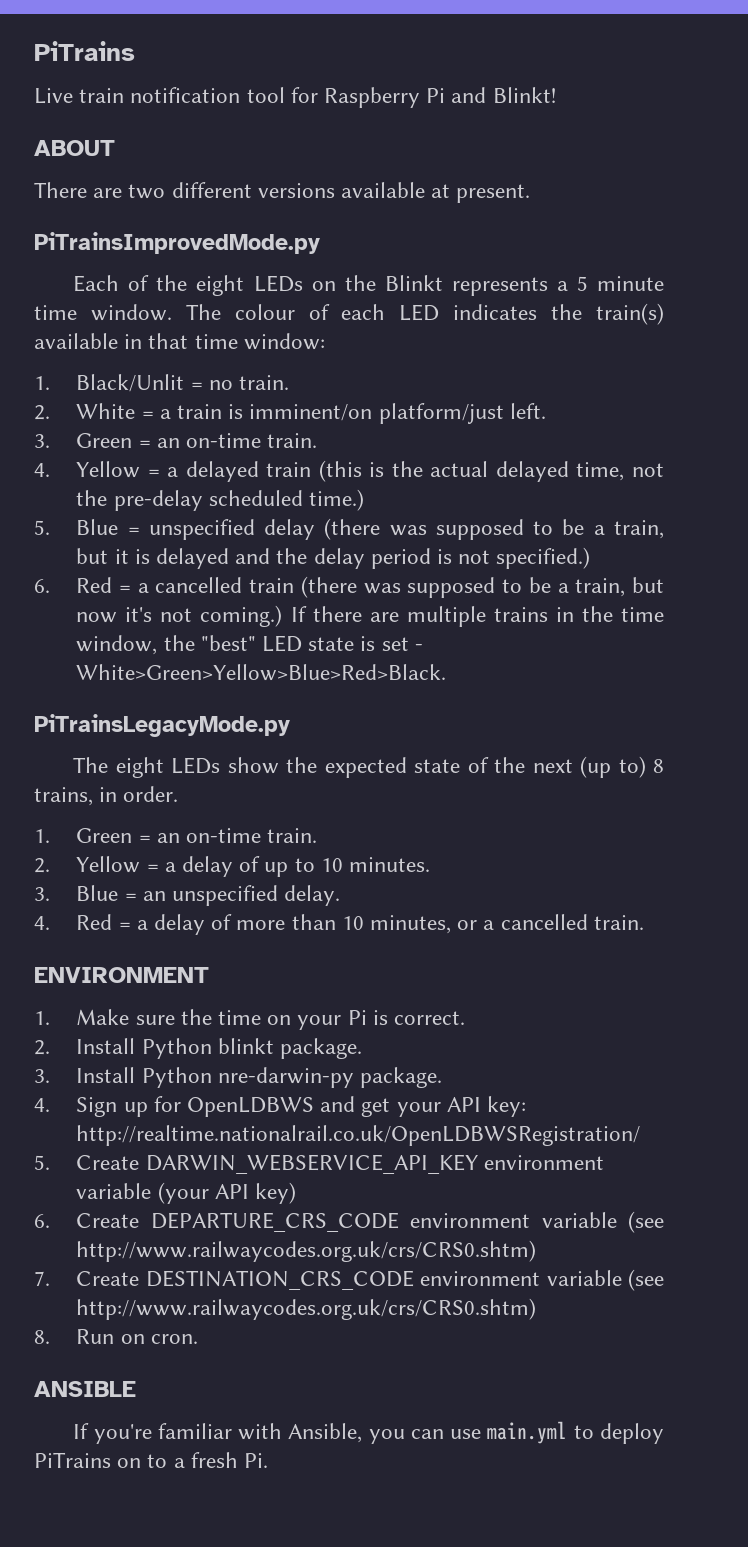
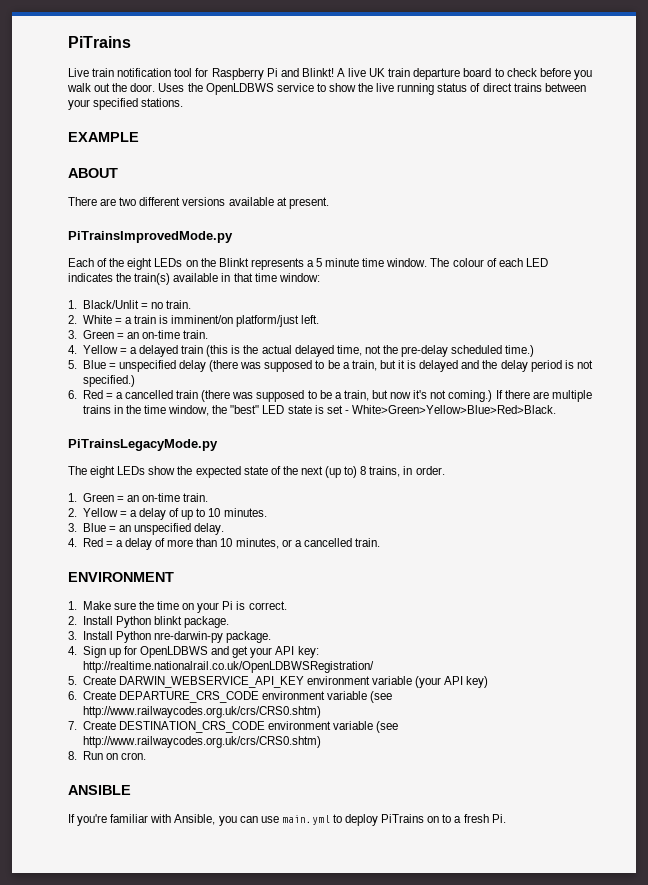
(556, 95) none -> [336,68,592,80] [67,83,586,95] [68,98,184,110] [68,132,139,142] A live UK train departure board to check before you walk out the door. Uses the OpenLDBWS service to show the live running status of direct trains between your specified stations. // EXAMPLE

